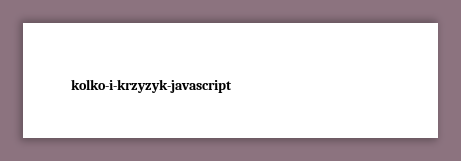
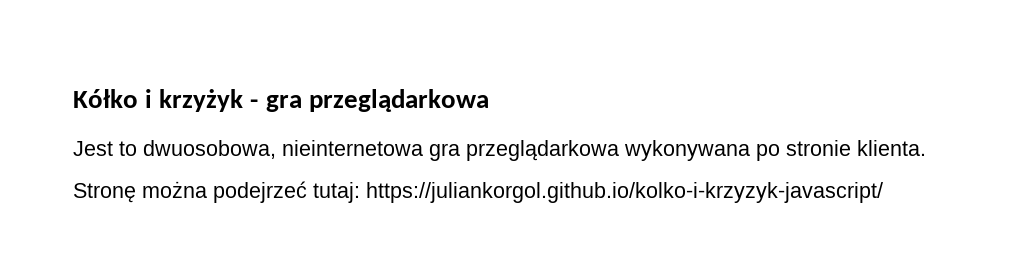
[71,79,232,93] kolko-i-krzyzyk-javascript -> [73,89,489,112] [73,140,926,161] [73,181,883,203] Kółko i krzyżyk - gra przeglądarkowa // Jest to dwuosobowa, nieinternetowa gra przeglądarkowa wykonywana po stronie klienta. // Stronę można podejrzeć tutaj: https://juliankorgol.github.io/kolko-i-krzyzyk-javascript/

